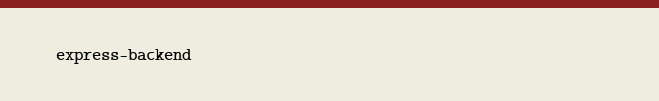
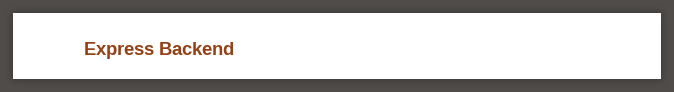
[56,49,192,64] express-backend -> [84,42,234,59] Express Backend

